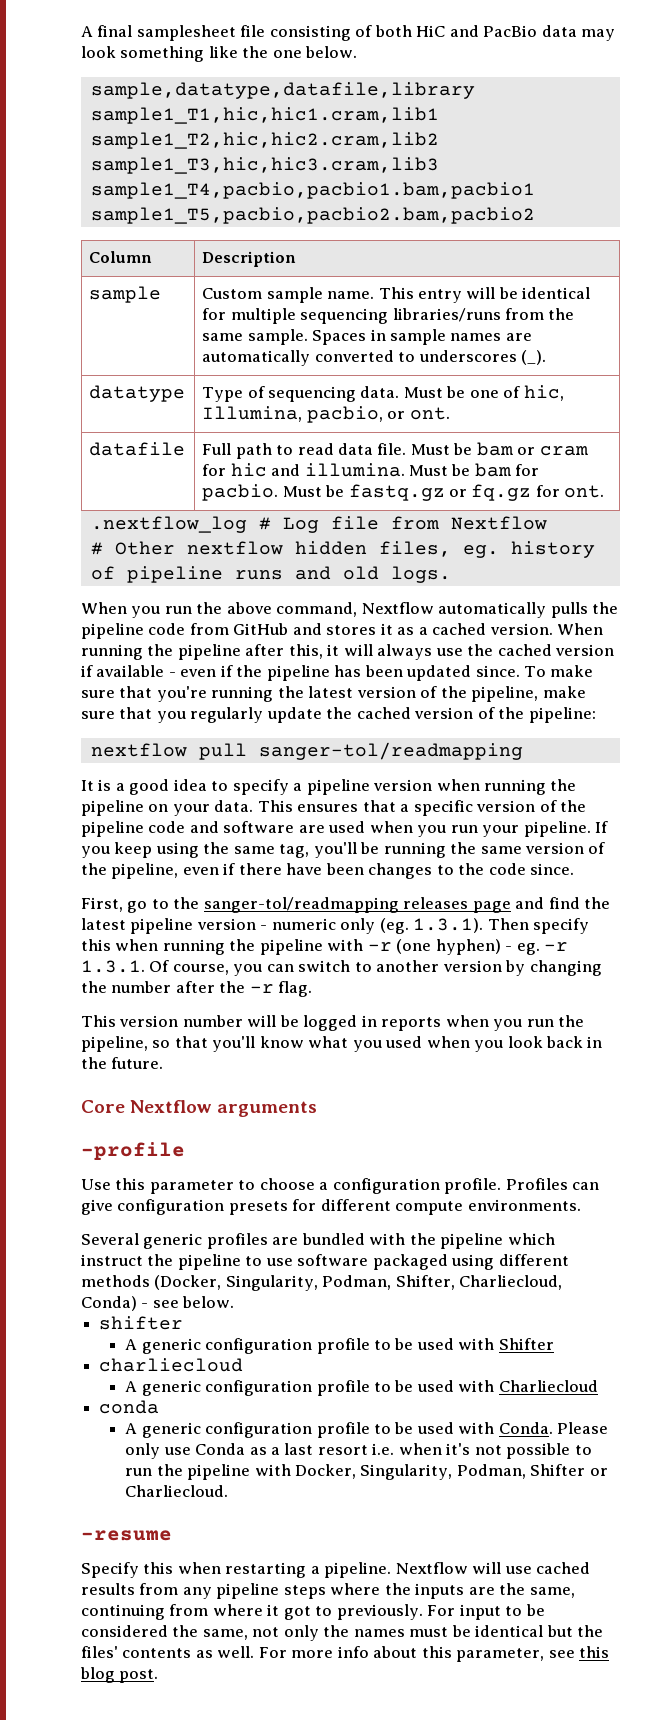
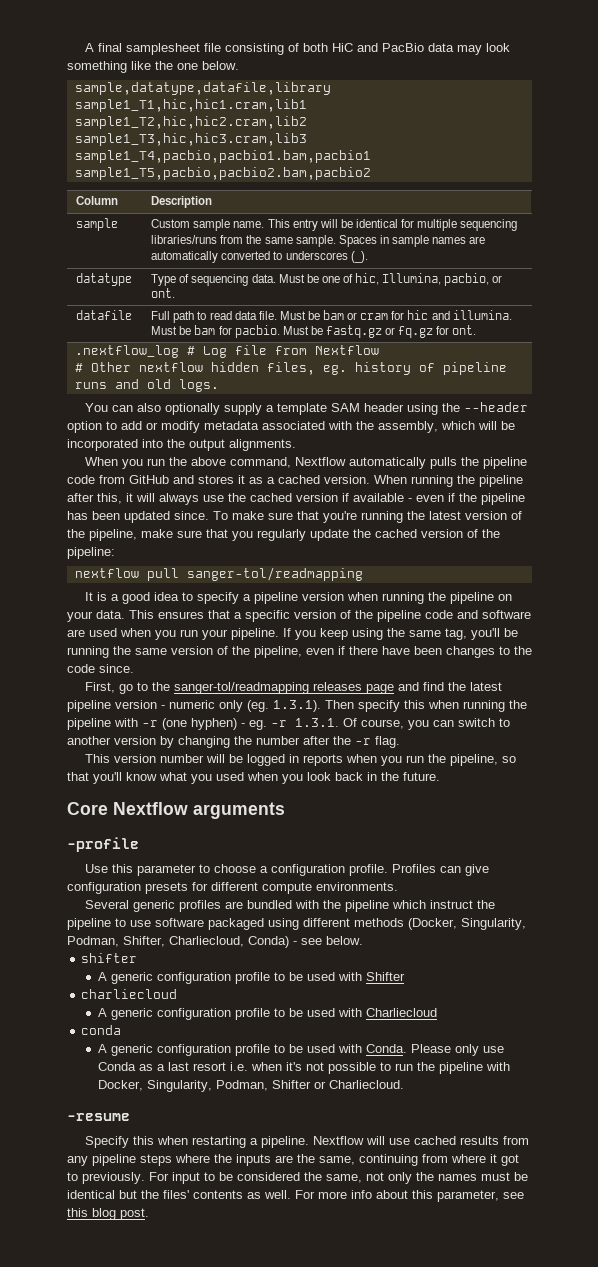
(451, 574) none -> [85,402,529,415] [67,421,515,433] [67,439,296,451] // You can also optionally supply a template SAM header using the --header option to add or modify metadata associated with the assembly, which will be incorporated into the output alignments.

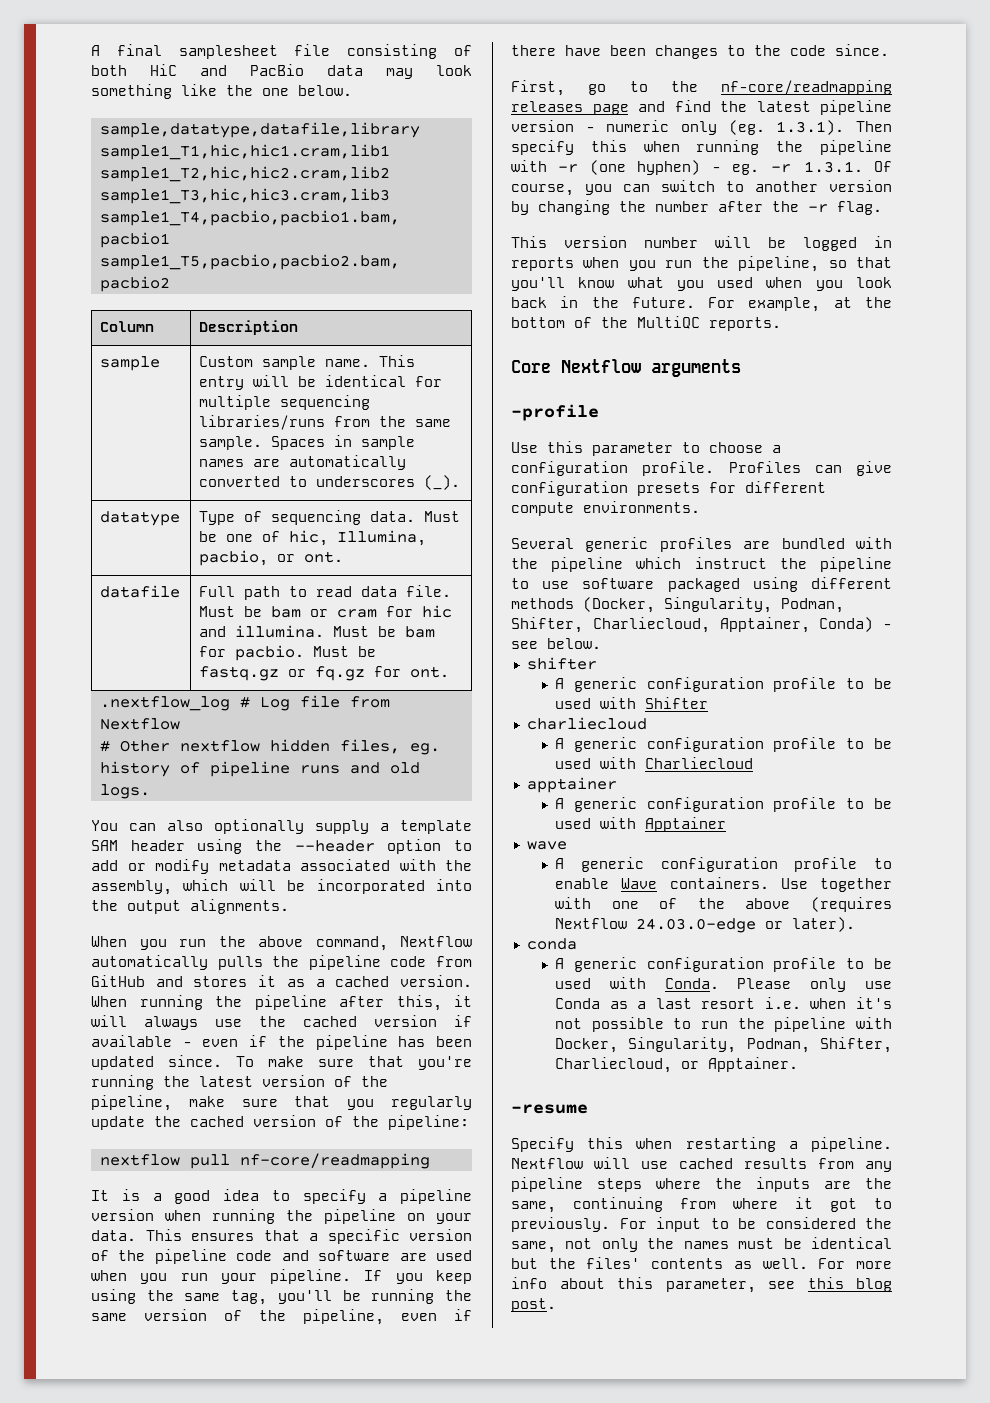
[186,567,363,581] sanger-tol/readmapping -> [239,1153,430,1169] nf-core/readmapping
[174,682,310,694] sanger-tol/readmapping -> [721,80,892,95] nf-core/readmapping
(440, 776) none -> [708,297,892,312] [511,316,781,331] For example, at the bottom of the MultiQC reports.
(244, 941) none -> [719,617,810,633] Apptainer,
(437, 1012) none -> [526,777,617,793] [555,797,892,812] [555,817,727,832] [526,841,567,850] [555,857,892,872] [555,877,892,892] [555,897,892,912] [555,917,856,933] // apptainer // A generic configuration profile to be used with Apptainer // wave // A generic configuration profile to enable Wave containers. Use together with one of the above (requires Nextflow 24.03.0-edge or later).
[271,1080,404,1089] Shifter or Charliecloud. -> [820,1037,892,1053] [555,1057,799,1073] Shifter, Charliecloud, or Apptainer.

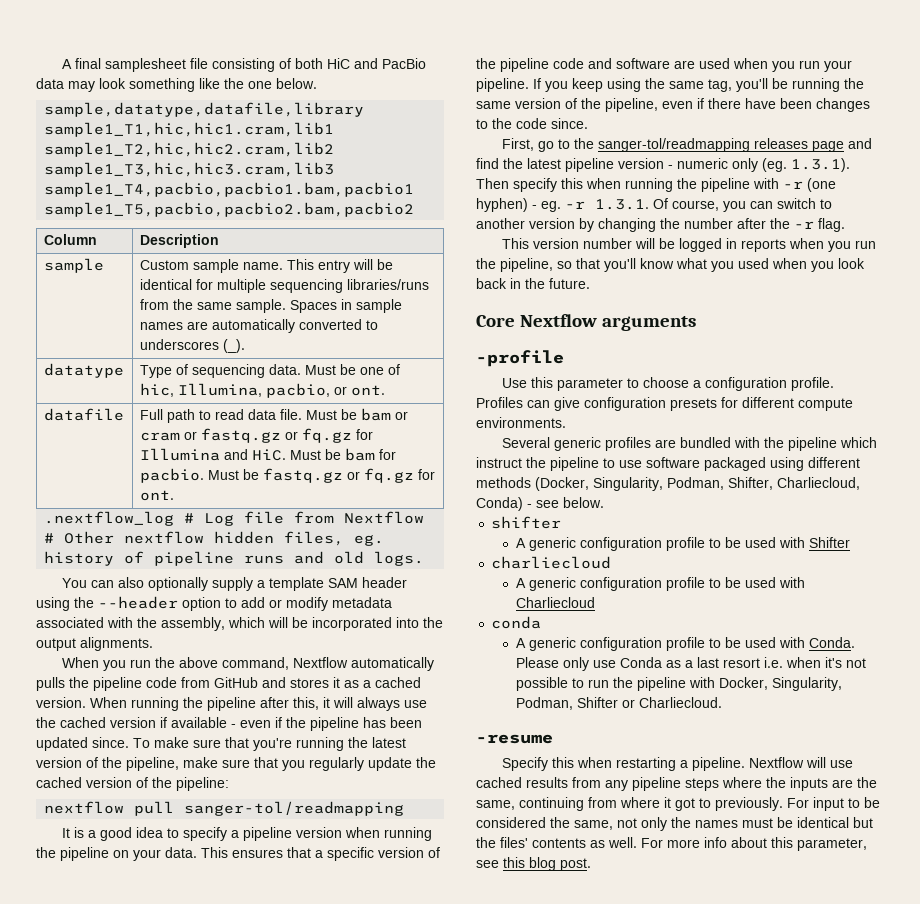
[386,605,453,618] [199,625,325,638] for hic and illumina. -> [183,428,373,443] [139,448,286,461] or fastq.gz or fq.gz for Illumina and HiC.
[239,1153,430,1169] nf-core/readmapping -> [184,801,405,816] sanger-tol/readmapping
[721,80,892,95] nf-core/readmapping -> [597,138,750,152] sanger-tol/readmapping
[708,297,892,312] [511,316,781,331] For example, at the bottom of the MultiQC reports. -> (590, 283) none
[719,617,810,633] Apptainer, -> (860, 483) none
[526,777,617,793] [555,797,892,812] [555,817,727,832] [526,841,567,850] [555,857,892,872] [555,877,892,892] [555,897,892,912] [555,917,856,933] // apptainer // A generic configuration profile to be used with Apptainer // wave // A generic configuration profile to enable Wave containers. Use together with one of the above (requires Nextflow 24.03.0-edge or later). -> (595, 602) none
[820,1037,892,1053] [555,1057,799,1073] Shifter, Charliecloud, or Apptainer. -> [576,697,722,708] Shifter or Charliecloud.

